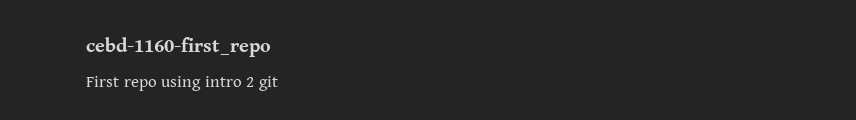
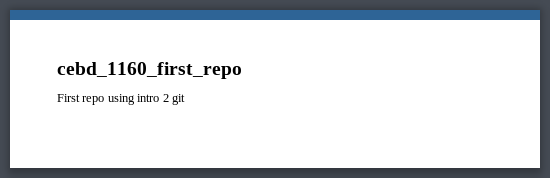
[86,37,271,57] cebd-1160-first_repo -> [57,62,242,79] cebd_1160_first_repo

